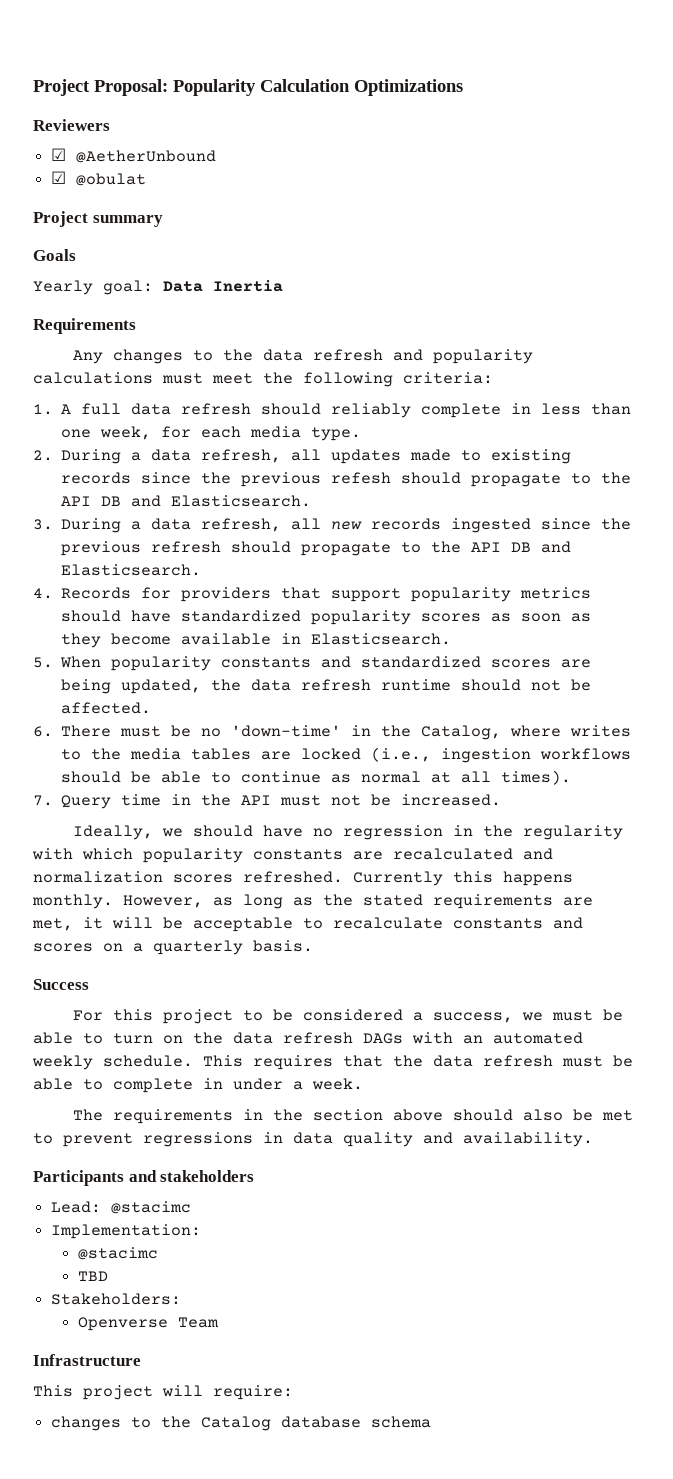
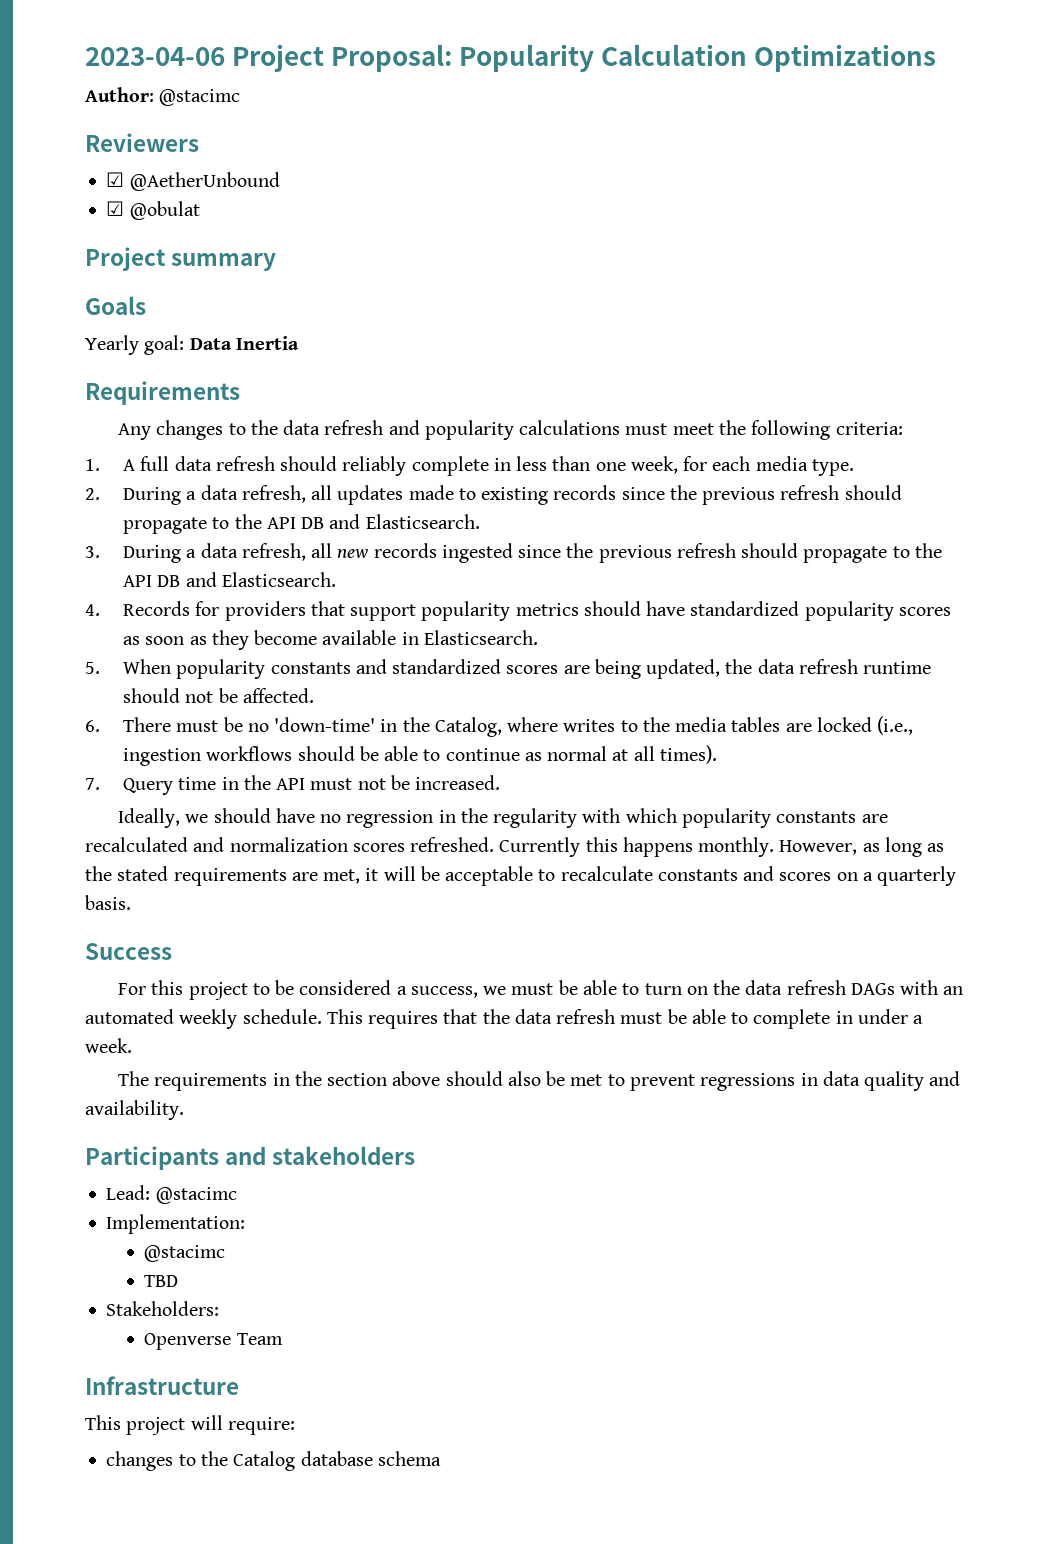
(33, 87) none -> [85,47,225,66] 2023-04-06
(463, 87) none -> [85,87,241,106] // Author: @stacimc
[331,472,392,484] refesh -> [780,485,840,500] refresh

